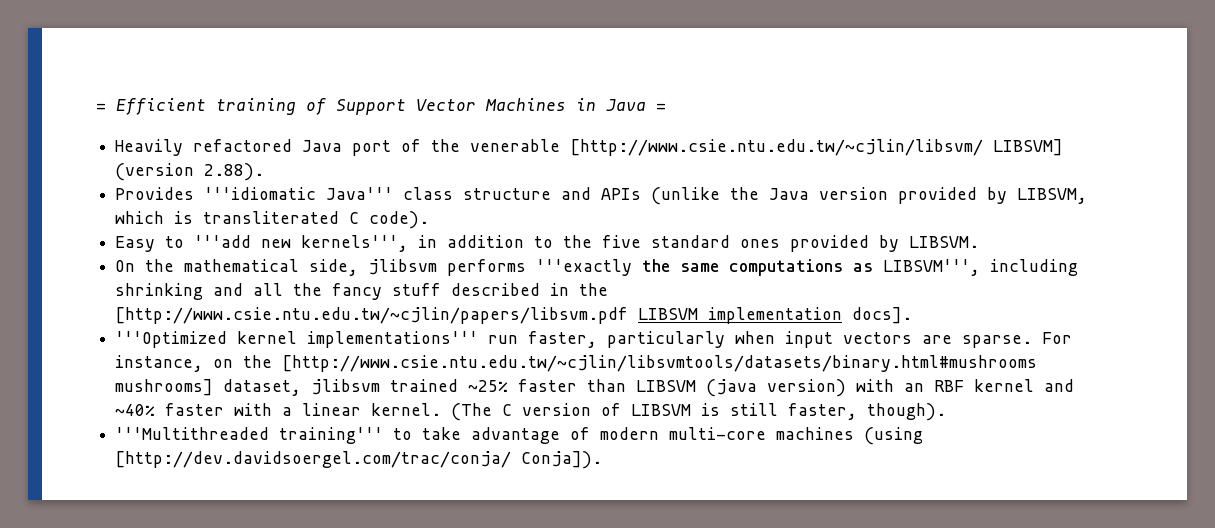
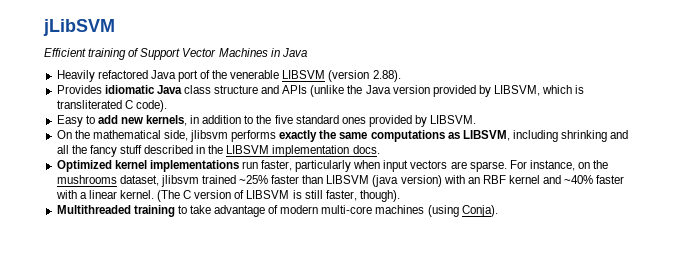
[96,103,106,111] = -> [43,19,115,36] jLibSVM //
[656,103,666,111] = -> (307, 52) none
[570,139,1064,156] [http://www.csie.ntu.edu.tw/~cjlin/libsvm/ LIBSVM] -> [282,70,326,79] LIBSVM
[204,187,394,200] '''idiomatic Java''' -> [104,85,182,94] idiomatic Java
[194,235,409,252] '''add new kernels''', -> [97,115,188,126] add new kernels,
[536,259,633,276] '''exactly -> [279,130,318,142] exactly
[883,259,981,276] LIBSVM''', -> [462,130,510,141] LIBSVM,
[115,307,629,324] [http://www.csie.ntu.edu.tw/~cjlin/papers/libsvm.pdf -> (224, 149) none
[852,307,913,324] [115,331,479,348] docs]. // '''Optimized kernel implementations''' -> [352,145,380,154] [56,160,239,172] docs. // Optimized kernel implementations
[282,355,1038,372] [115,379,214,396] [http://www.csie.ntu.edu.tw/~cjlin/libsvmtools/datasets/binary.html#mushrooms mushrooms] -> [56,175,117,184] mushrooms
[115,427,384,444] '''Multithreaded training''' -> [56,205,175,217] Multithreaded training
[115,451,603,469] [http://dev.davidsoergel.com/trac/conja/ Conja]). -> [461,205,498,217] Conja).

